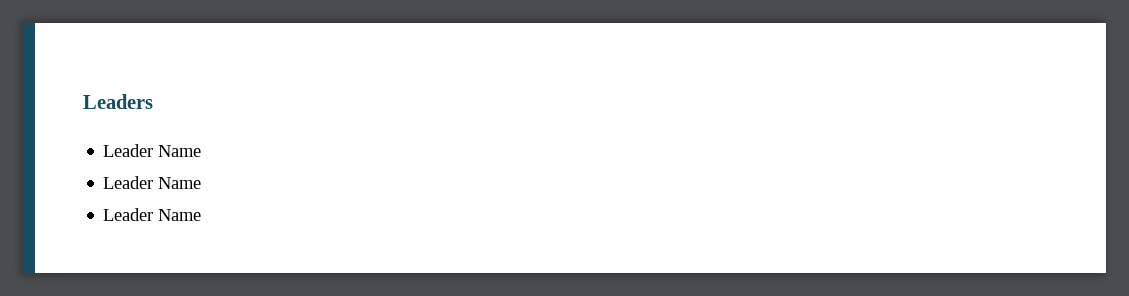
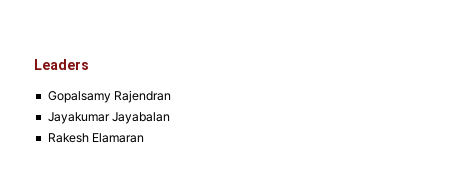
[103,144,202,157] [103,176,202,189] [103,208,202,221] Leader Name // Leader Name // Leader Name -> [47,90,172,103] [47,112,171,124] [47,133,145,143] Gopalsamy Rajendran // Jayakumar Jayabalan // Rakesh Elamaran

